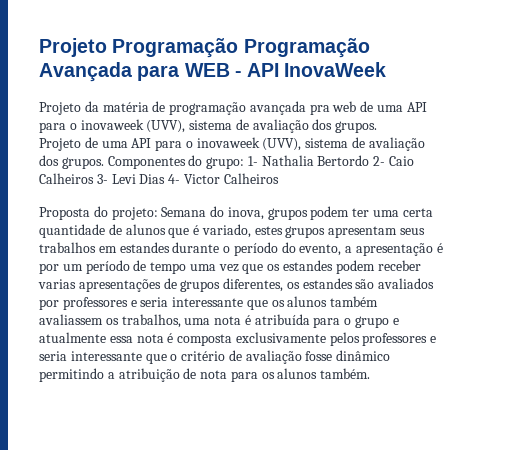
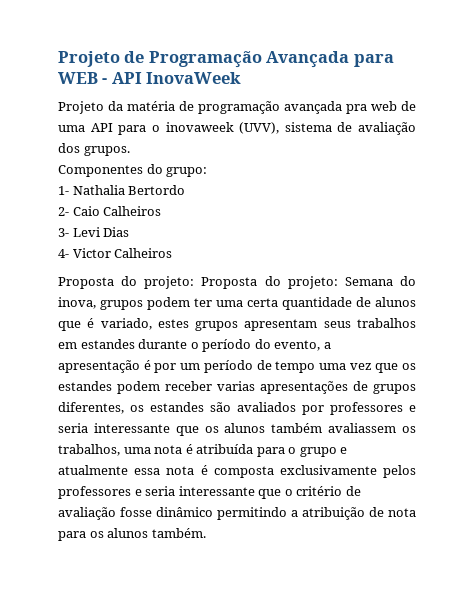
[39,38,239,58] Projeto Programação -> [58,51,145,67] Projeto de
[39,137,425,151] [39,155,104,169] Projeto de uma API para o inovaweek (UVV), sistema de avaliação dos grupos. -> (130, 151) none
(245, 163) none -> (208, 172) //
(370, 160) none -> (186, 190) //
(94, 178) none -> (162, 211) //
(166, 179) none -> (130, 232) //
(158, 213) none -> [201,276,338,289] Proposta do projeto:

